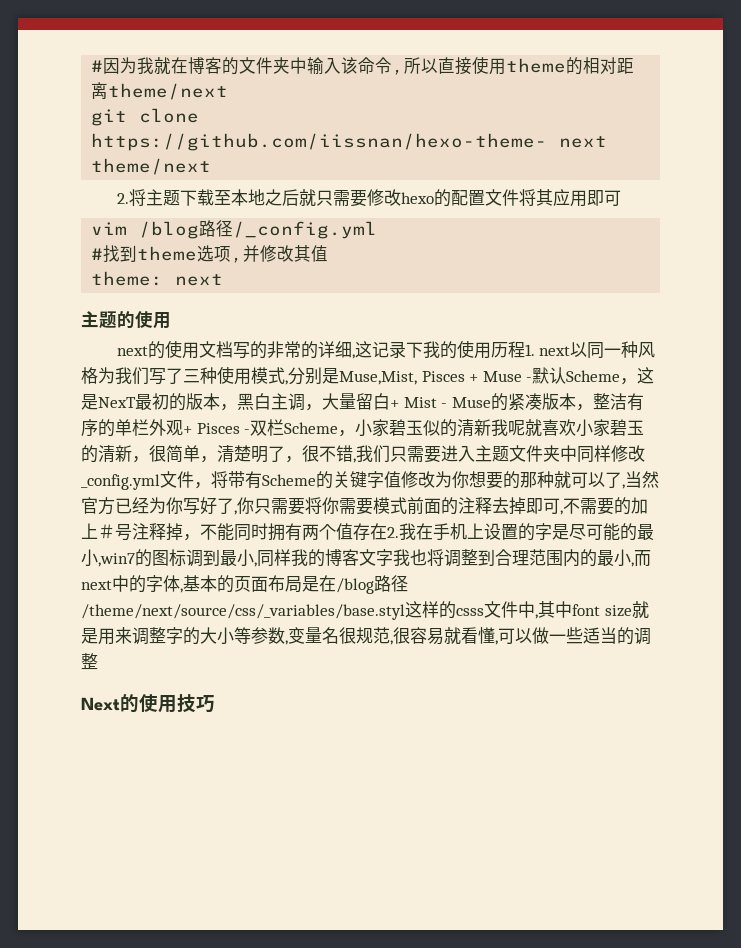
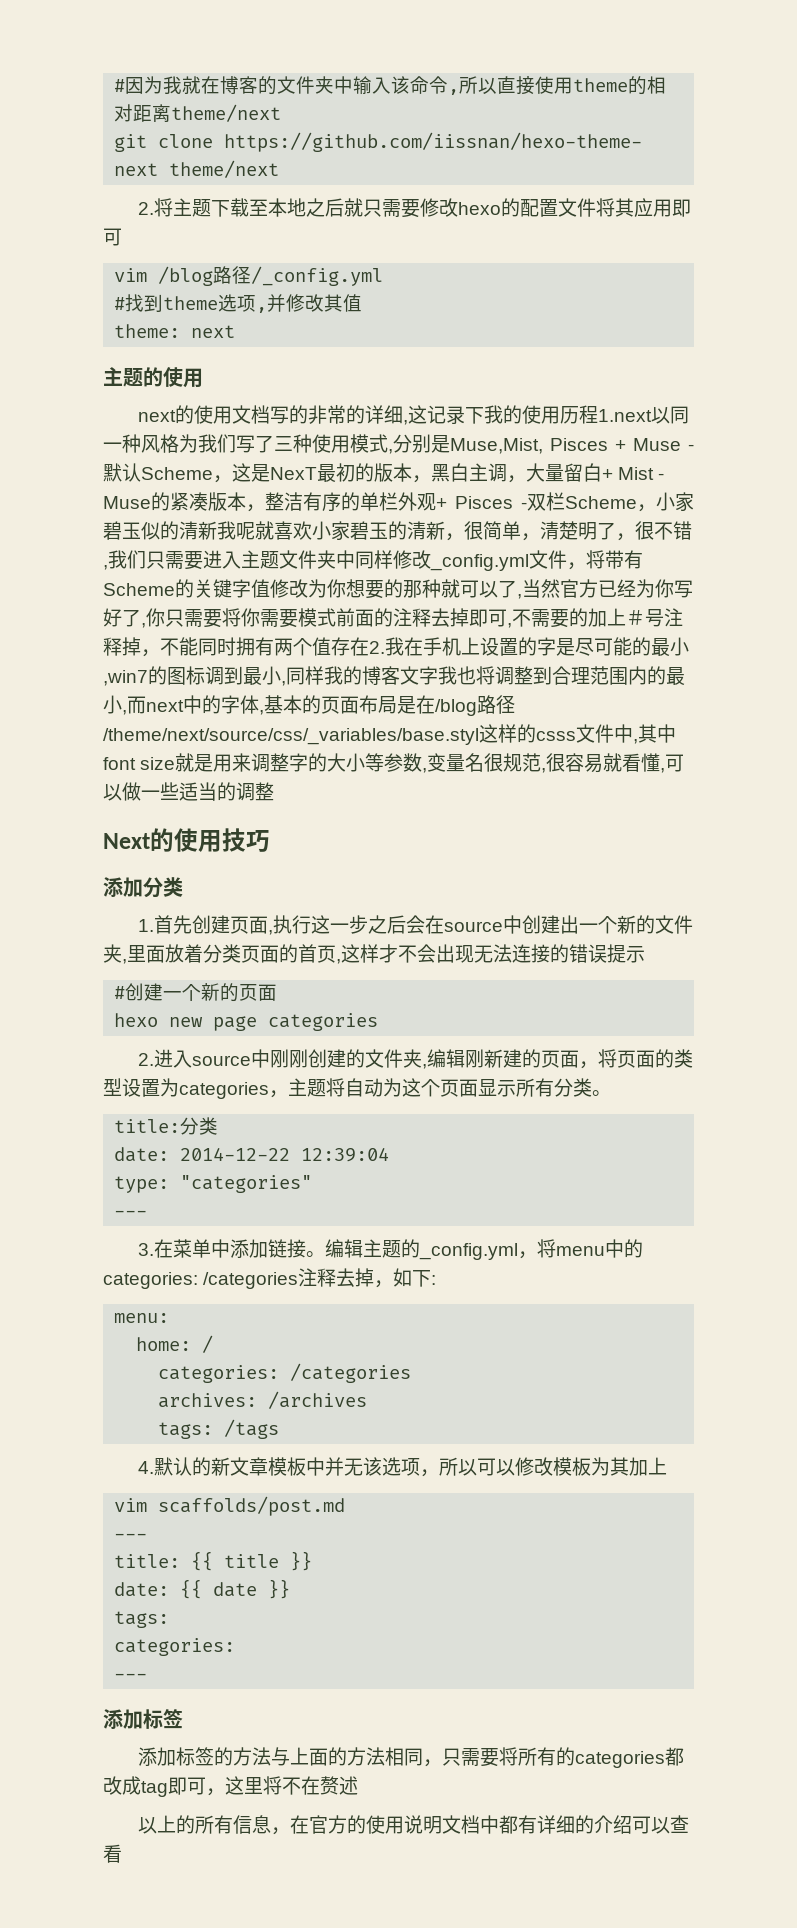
[524,344,571,356] 1. next -> [597,409,652,422] 1.next
(215, 704) none -> [103,877,183,898] [137,915,693,935] [103,944,645,964] [114,983,278,1002] [114,1013,379,1031] [137,1049,693,1069] [103,1078,611,1099] [114,1117,219,1135] [114,1147,390,1162] [114,1175,313,1193] [114,1210,148,1217] [137,1239,643,1260] [103,1268,437,1289] [114,1313,170,1323] [136,1335,214,1353] [158,1363,412,1383] [158,1391,368,1409] [158,1419,280,1439] [137,1457,667,1477] [114,1496,346,1516] [114,1533,148,1540] [114,1551,313,1571] [114,1579,291,1599] [114,1611,170,1628] [114,1638,236,1656] [114,1673,148,1680] [103,1709,183,1729] [137,1747,684,1768] [103,1776,358,1797] [137,1815,689,1835] [103,1844,122,1863] // 添加分类 // 1.首先创建页面,执行这一步之后会在source中创建出一个新的文件夹,里面放着分类页面的首页,这样才不会出现无法连接的错误提示 // #创建一个新的页面 // hexo new page categories // 2.进入source中刚刚创建的文件夹,编辑刚新建的页面，将页面的类型设置为categories，主题将自动为这个页面显示所有分类。 // title:分类 // date: 2014-12-22 12:39:04 // type: "categories" // --- // 3.在菜单中添加链接。编辑主题的_config.yml，将menu中的categories: /categories注释去掉，如下: // menu: // home: / // categories: /categories // archives: /archives // tags: /tags // 4.默认的新文章模板中并无该选项，所以可以修改模板为其加上 // vim scaffolds/post.md // --- // title: {{ title }} // date: {{ date }} // tags: // categories: // --- // 添加标签 // 添加标签的方法与上面的方法相同，只需要将所有的categories都改成tag即可，这里将不在赘述 // 以上的所有信息，在官方的使用说明文档中都有详细的介绍可以查看

